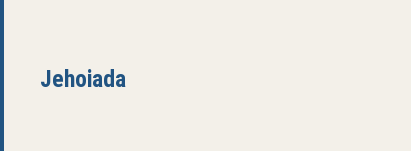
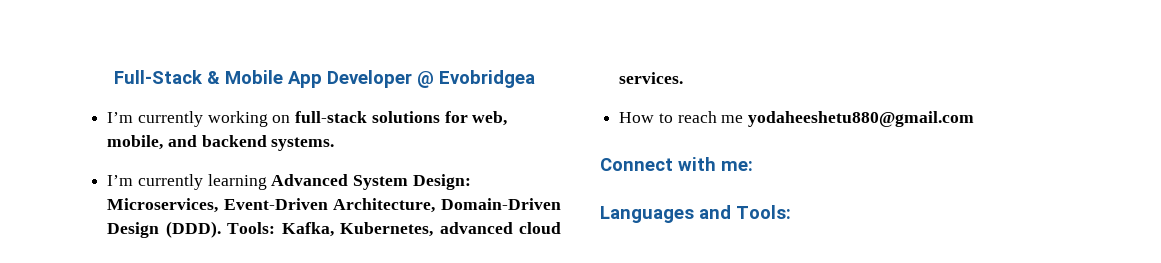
[40,69,126,87] Jehoiada -> [114,70,535,88] [107,111,508,127] [107,135,335,151] [107,174,471,190] [107,198,561,213] [107,221,561,238] [619,72,684,84] [619,111,975,127] [600,157,753,171] [600,205,791,223] Full-Stack & Mobile App Developer @ Evobridgea // I’m currently working on full-stack solutions for web, mobile, and backend systems. // I’m currently learning Advanced System Design: Microservices, Event-Driven Architecture, Domain-Driven Design (DDD). Tools: Kafka, Kubernetes, advanced cloud services. // How to reach me yodaheeshetu880@gmail.com // Connect with me: // Languages and Tools:

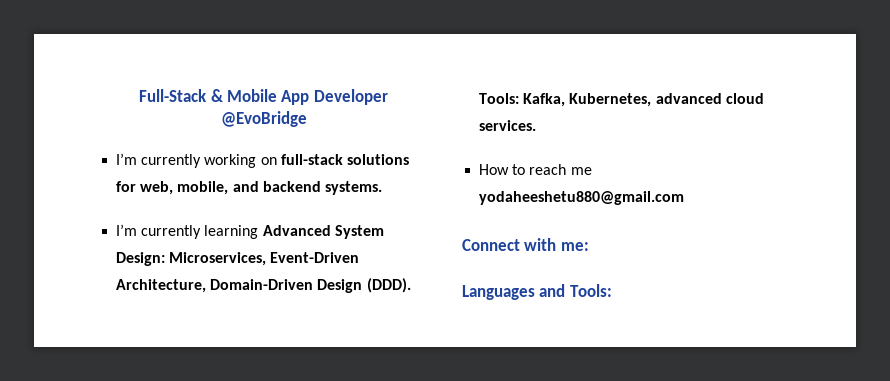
[417,70,535,88] @ Evobridgea -> [220,111,307,127] @EvoBridge

